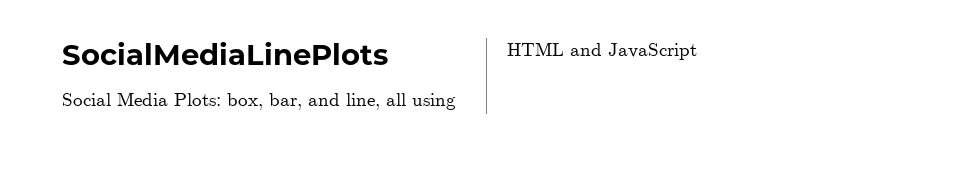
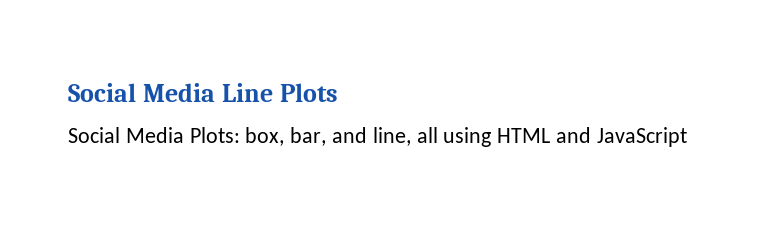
[62,41,388,65] SocialMediaLinePlots -> [68,83,339,102] Social Media Line Plots

